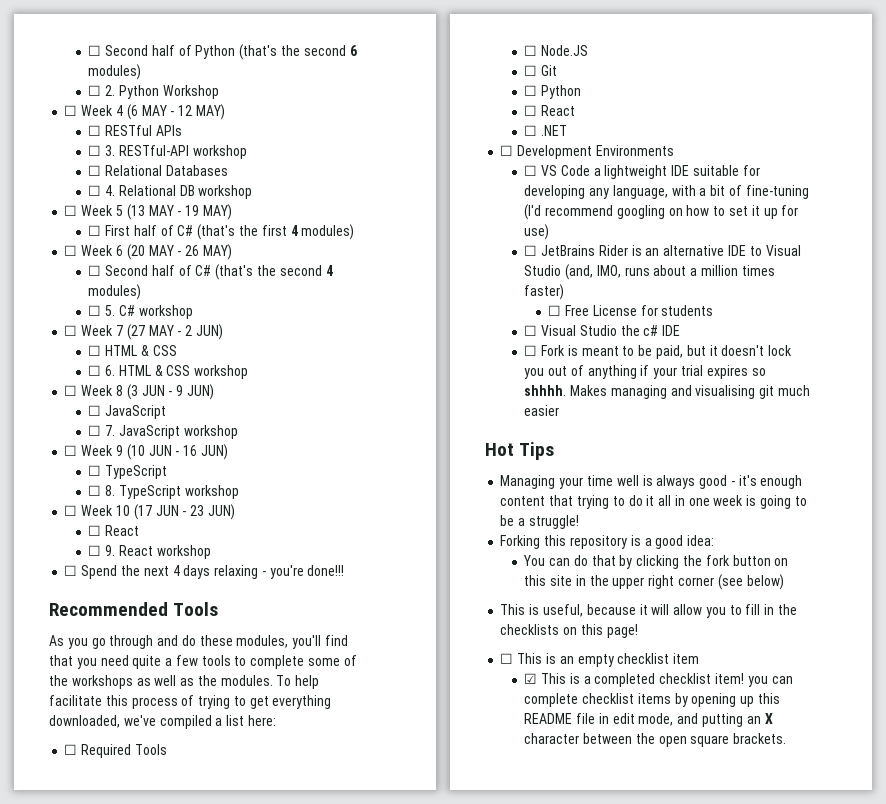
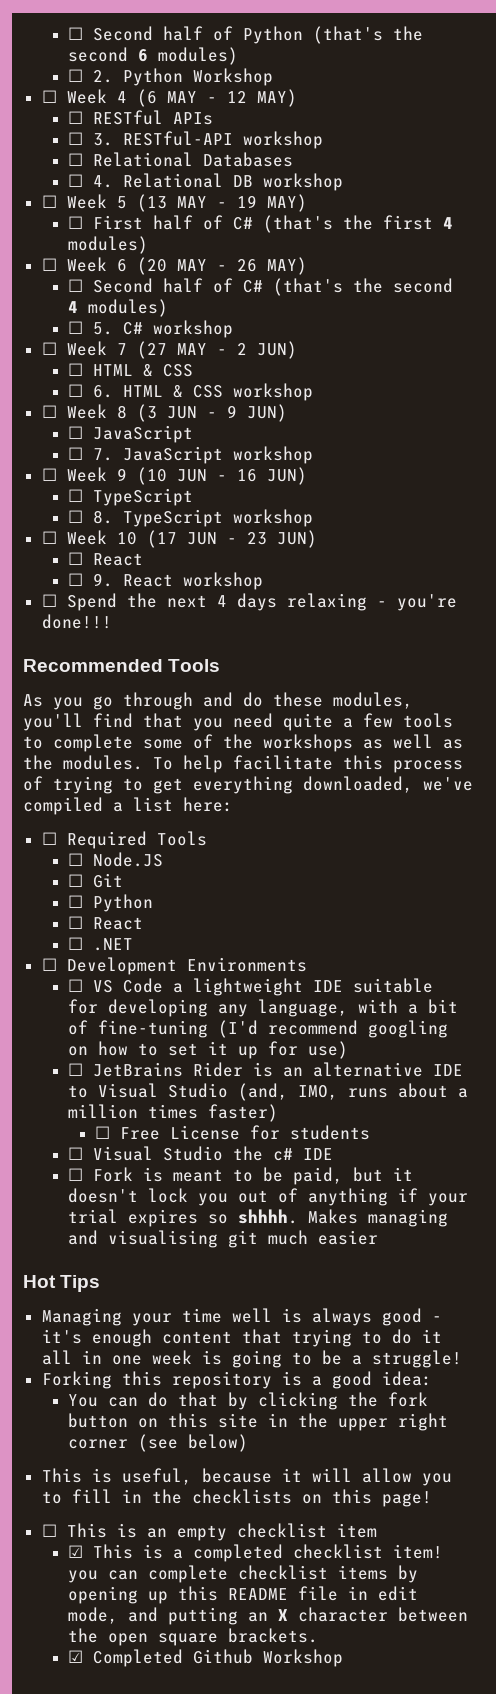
(787, 738) none -> [68,1649,344,1667] // ☑ Completed Github Workshop

